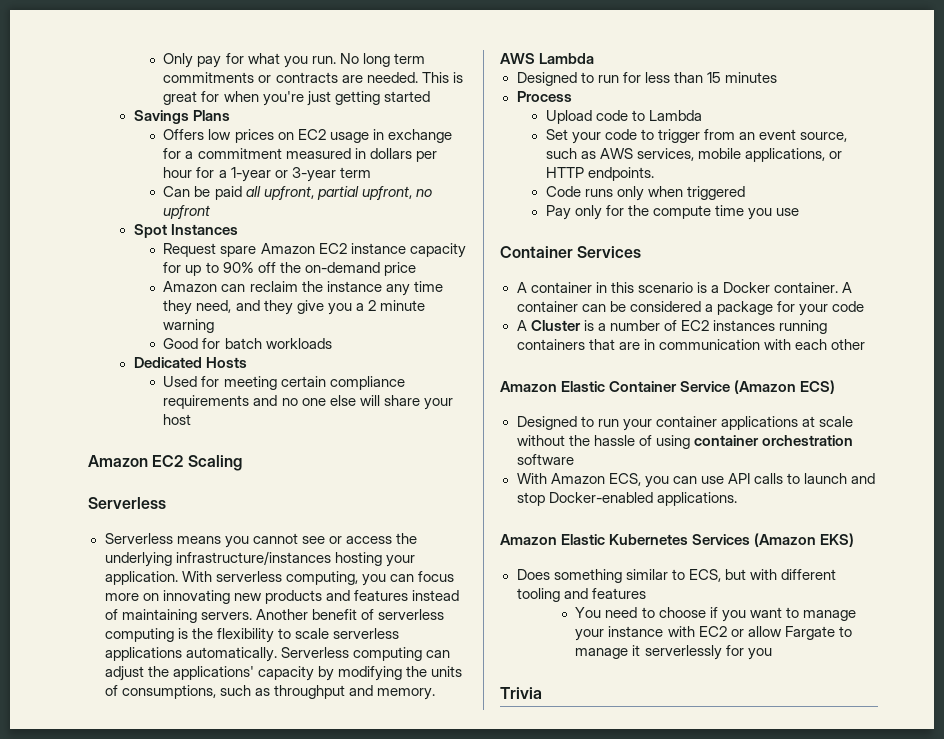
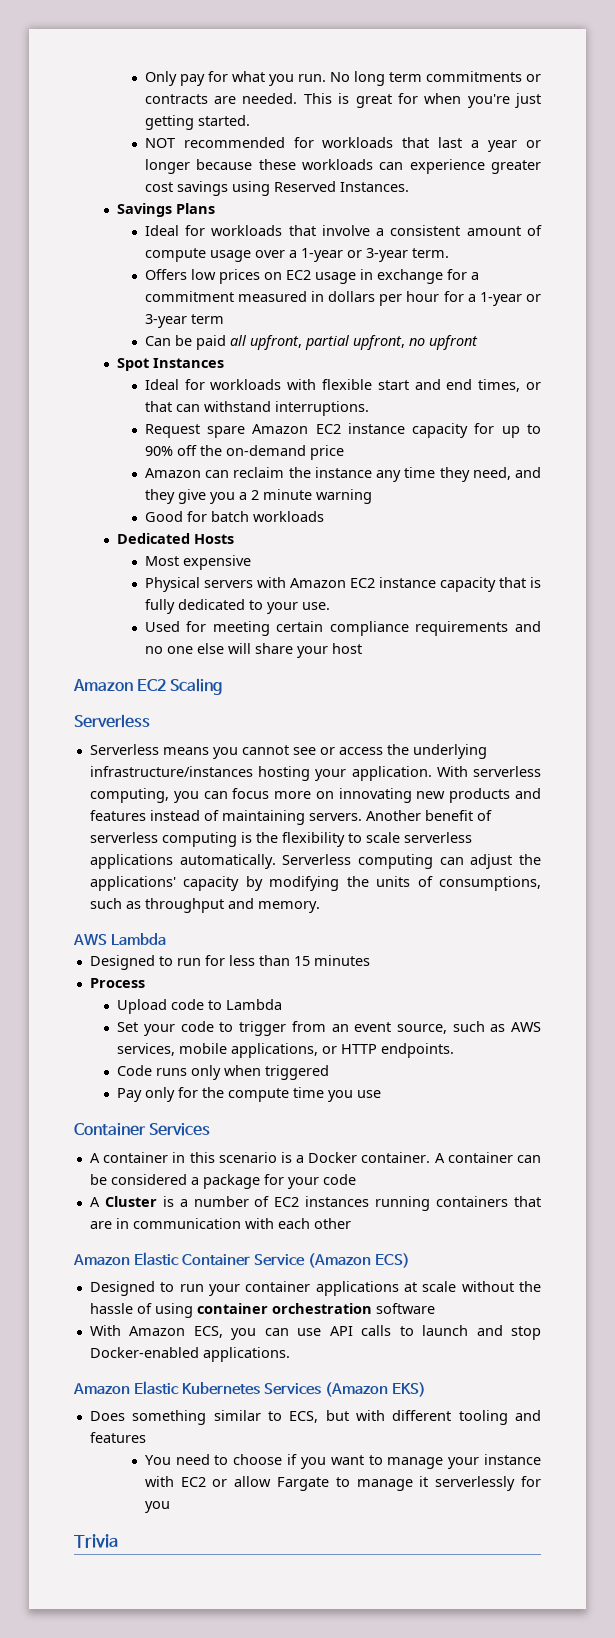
[383,91,430,102] [133,110,230,124] started // Savings Plans -> [197,115,250,126] [144,137,541,152] [144,159,541,174] [144,181,409,196] [117,203,216,217] [144,225,542,236] [144,248,449,262] started. // NOT recommended for workloads that last a year or longer because these workloads can experience greater cost savings using Reserved Instances. // Savings Plans // Ideal for workloads that involve a consistent amount of compute usage over a 1-year or 3-year term.
(238, 229) none -> [144,379,541,392] [144,401,369,416] // Ideal for workloads with flexible start and end times, or that can withstand interruptions.
(247, 362) none -> [144,555,251,570] [144,577,541,592] [144,599,330,614] // Most expensive // Physical servers with Amazon EC2 instance capacity that is fully dedicated to your use.

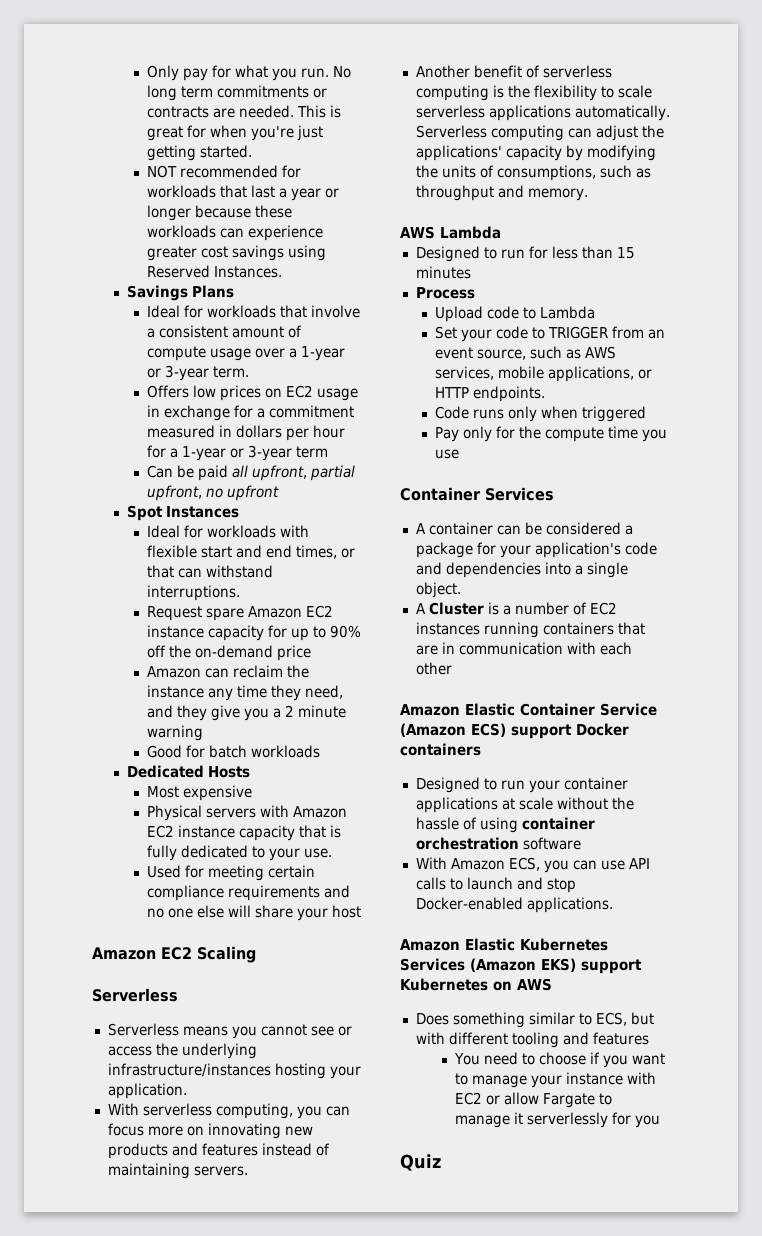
(432, 773) none -> (187, 1091) //
(362, 817) none -> (248, 1171) //
[239,1021,287,1036] trigger -> [548,326,609,339] TRIGGER
[172,1152,513,1163] in this scenario is a Docker container. A container -> (493, 528) none
[322,1174,356,1185] code -> [534,542,657,558] [415,562,628,578] [415,582,461,598] application's code and dependencies into a single object.
(410, 1260) none -> [511,723,629,739] [400,743,481,756] support Docker containers
(426, 1389) none -> [581,959,642,974] [400,978,552,991] support Kubernetes on AWS
[74,1534,119,1548] Trivia -> [400,1154,441,1171] Quiz

